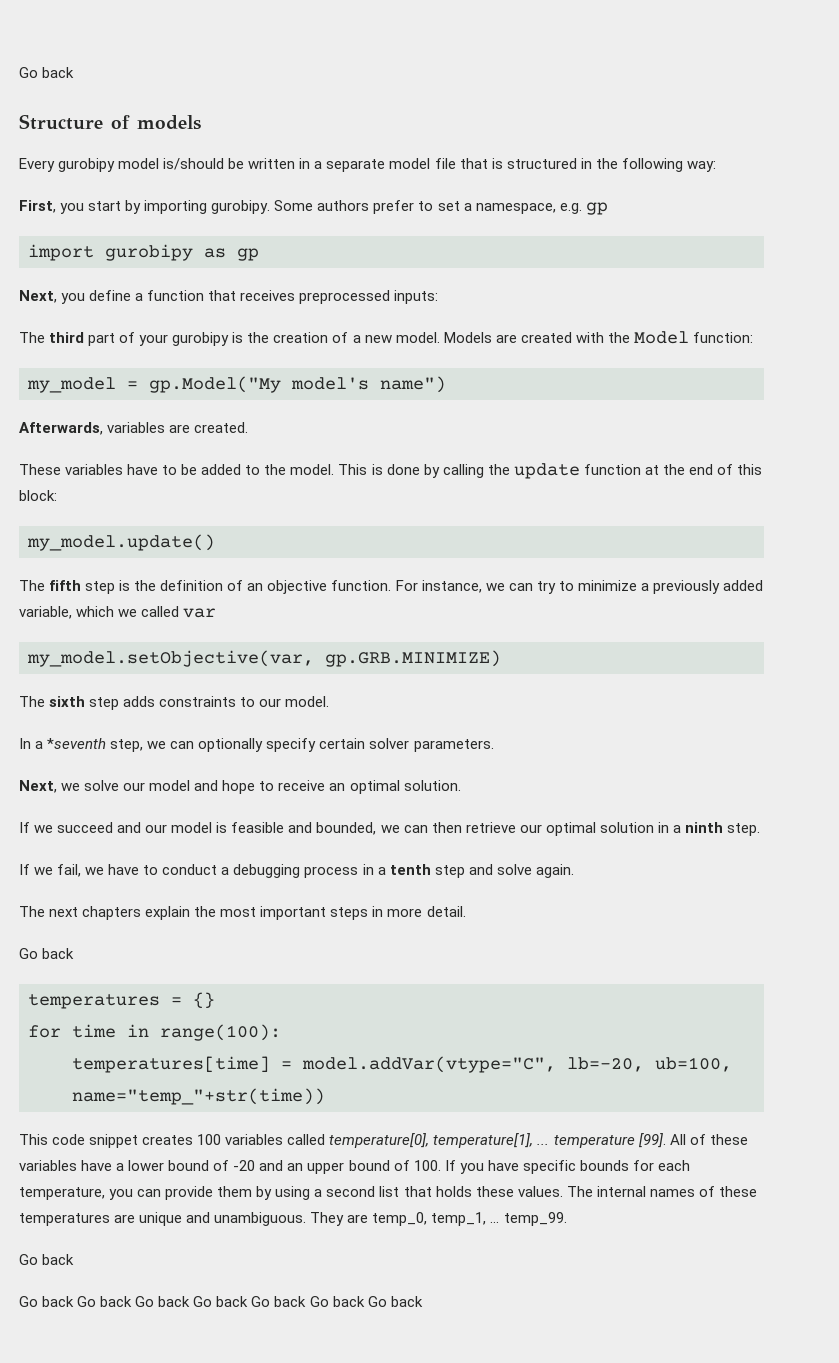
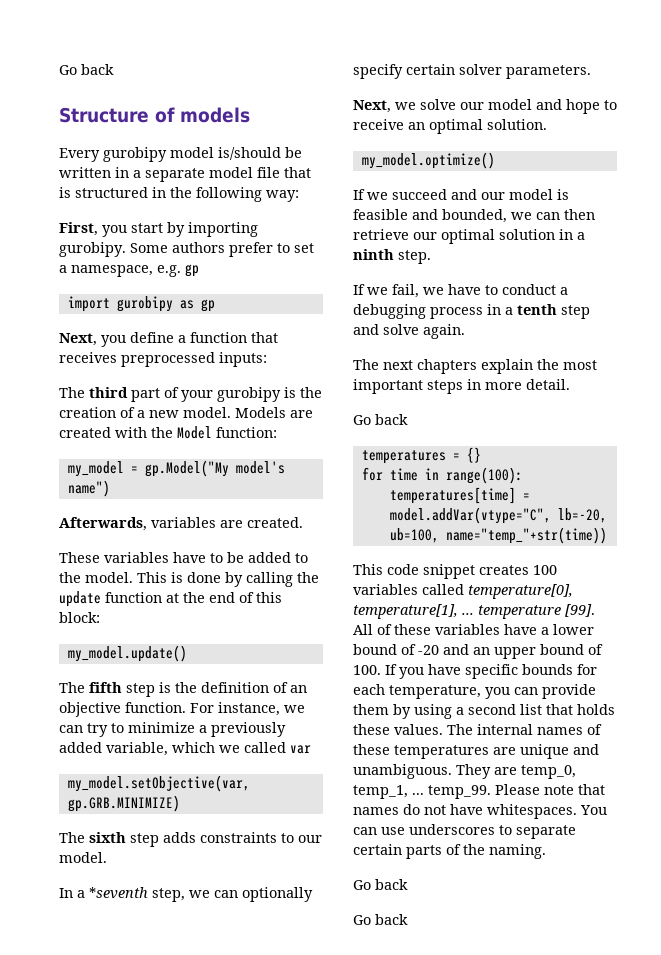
(461, 785) none -> [361,152,495,169] // my_model.optimize()
[19,1254,75,1265] [19,1296,365,1307] // Go back // Go back Go back Go back Go back Go back Go back -> [495,784,605,795] [353,804,607,819] [353,824,576,839] [353,844,546,859] [353,879,408,890] Please note that names do not have whitespaces. You can use underscores to separate certain parts of the naming. // Go back //

